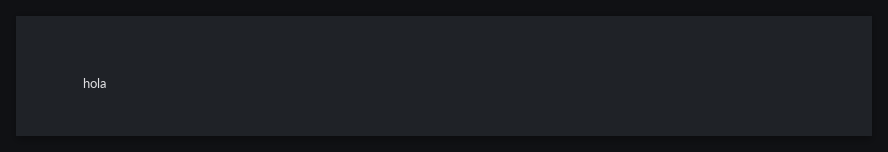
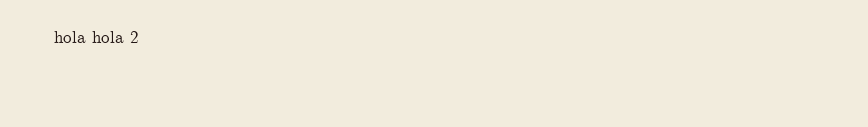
[83,78,106,88] hola -> [54,31,139,43] hola hola 2

